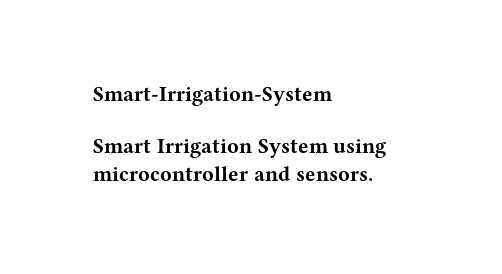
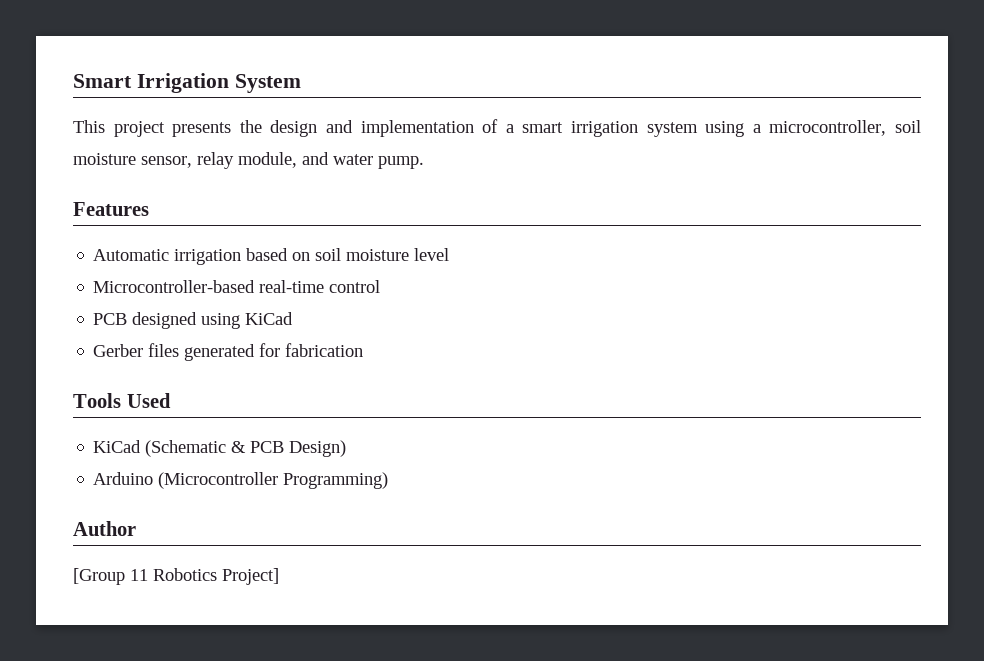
[93,87,333,106] Smart-Irrigation-System // -> (73, 81) none
[333,139,387,158] [93,166,373,181] using microcontroller and sensors. -> [73,119,922,137] [73,152,424,169] [73,202,149,216] [93,248,450,265] [93,280,381,293] [93,312,294,329] [93,343,364,361] [73,393,171,408] [93,440,347,457] [93,472,389,489] [73,521,136,536] [73,568,279,585] // This project presents the design and implementation of a smart irrigation system using a microcontroller, soil moisture sensor, relay module, and water pump. // Features // Automatic irrigation based on soil moisture level // Microcontroller-based real-time control // PCB designed using KiCad // Gerber files generated for fabrication // Tools Used // KiCad (Schematic & PCB Design) // Arduino (Microcontroller Programming) // Author // [Group 11 Robotics Project]

